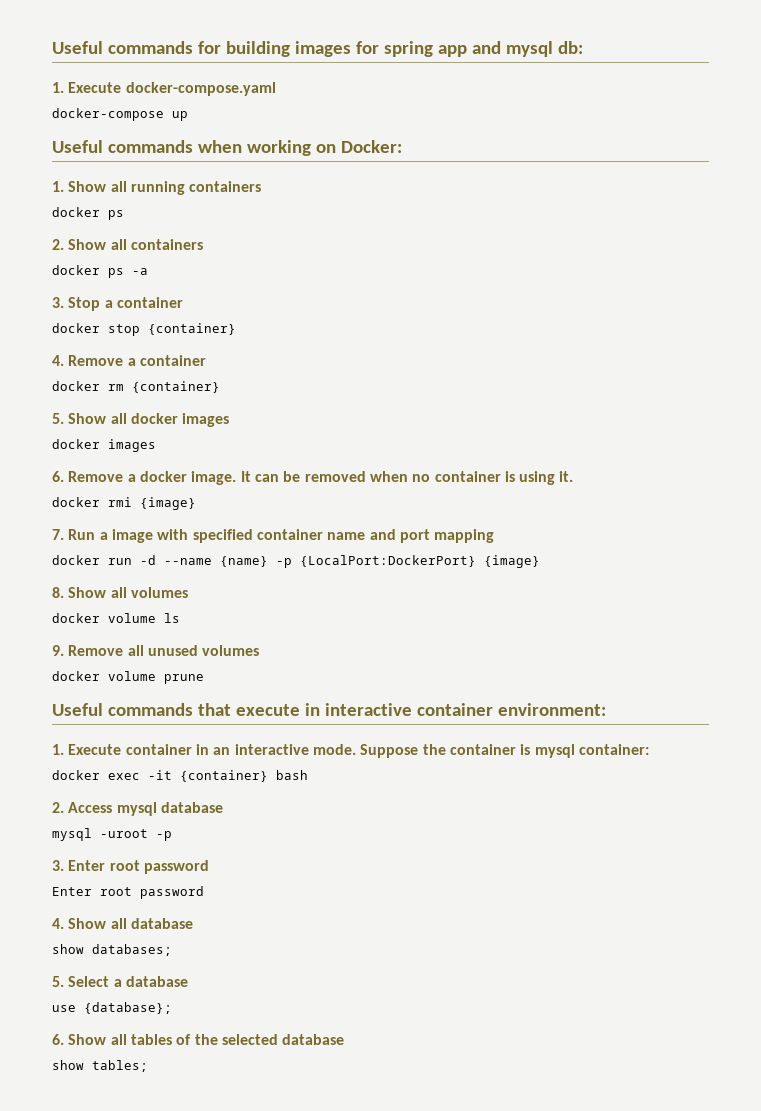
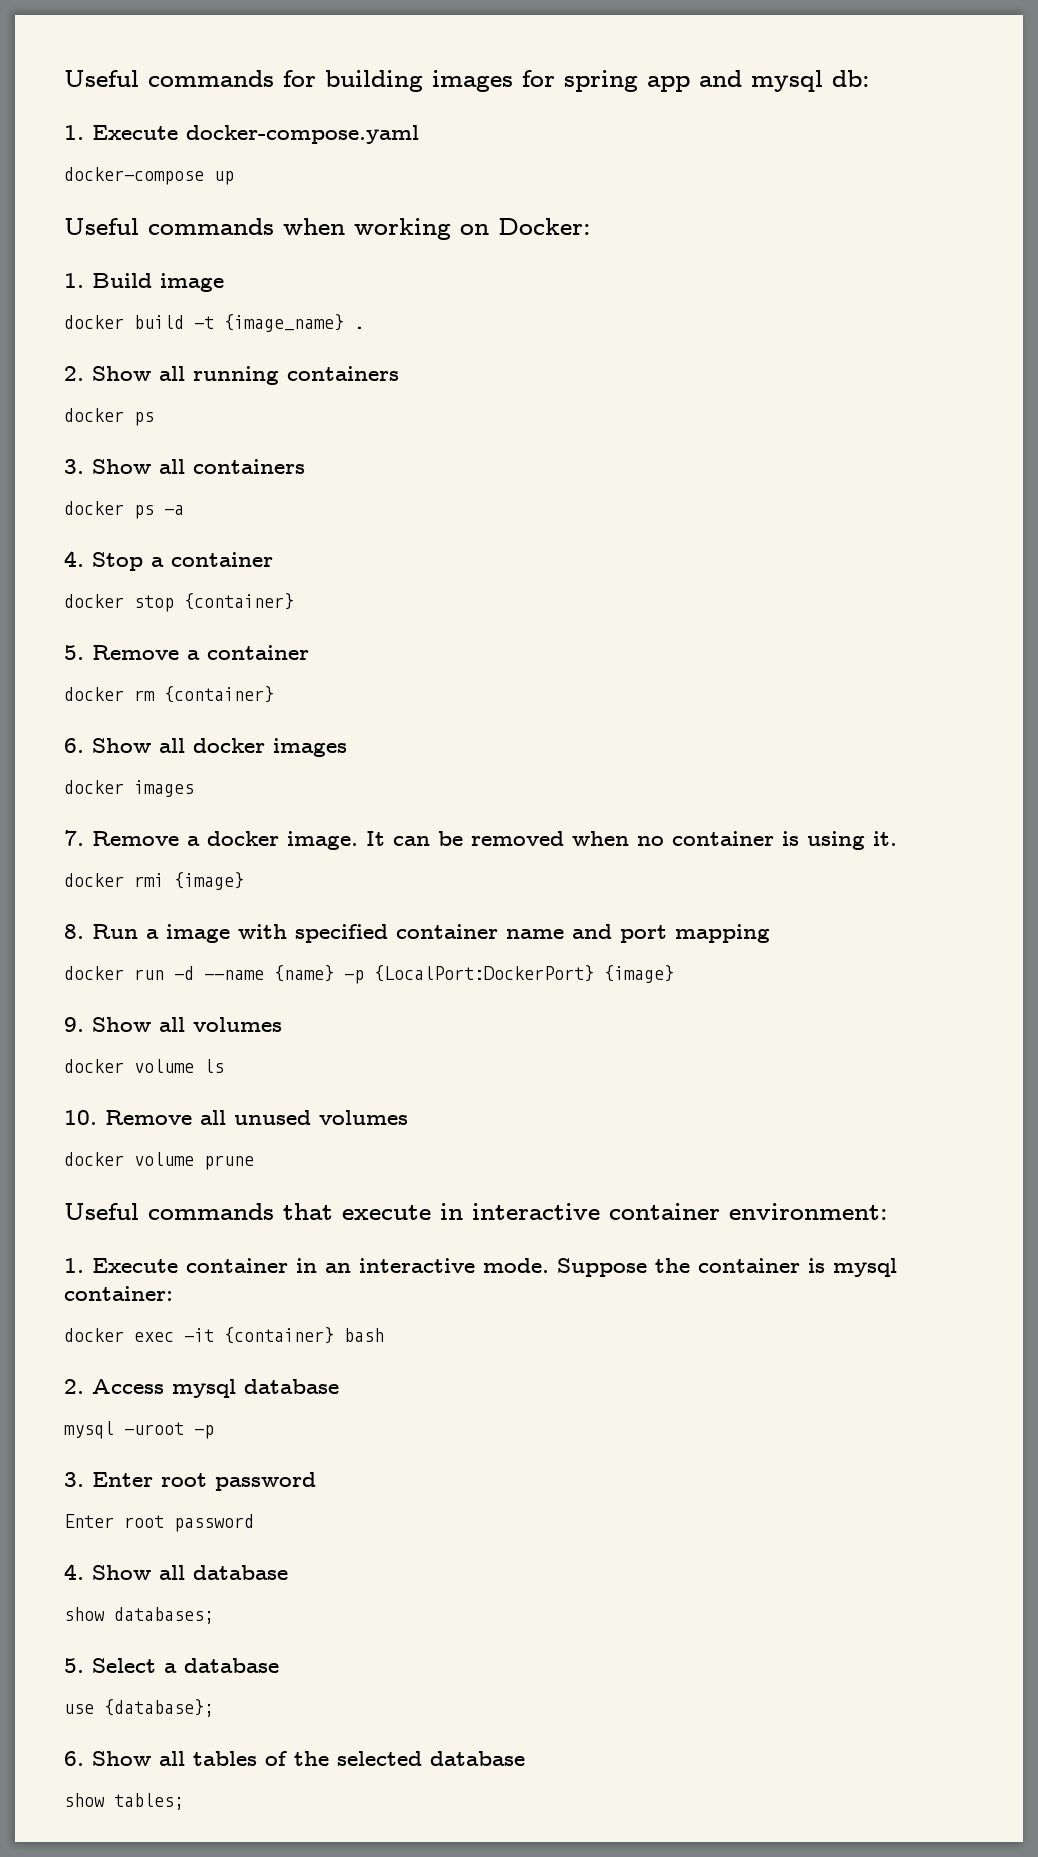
(64, 186) none -> [92,273,224,292] [64,314,364,332] [64,366,84,381] Build image // docker build -t {image_name} . // 2.
[52,239,64,250] 2. -> [64,459,84,474] 3.
[52,297,64,308] 3. -> [64,551,84,567] 4.
[52,355,64,366] 4. -> [64,645,84,660] 5.
[52,413,64,424] 5. -> [64,738,84,753] 6.
[52,471,64,482] 6. -> [64,830,84,846] 7.
[52,529,64,540] 7. -> [64,924,84,939] 8.
[52,587,64,598] 8. -> [64,1017,84,1032] 9.
[52,645,64,656] 9. -> [64,1110,97,1125] 10.

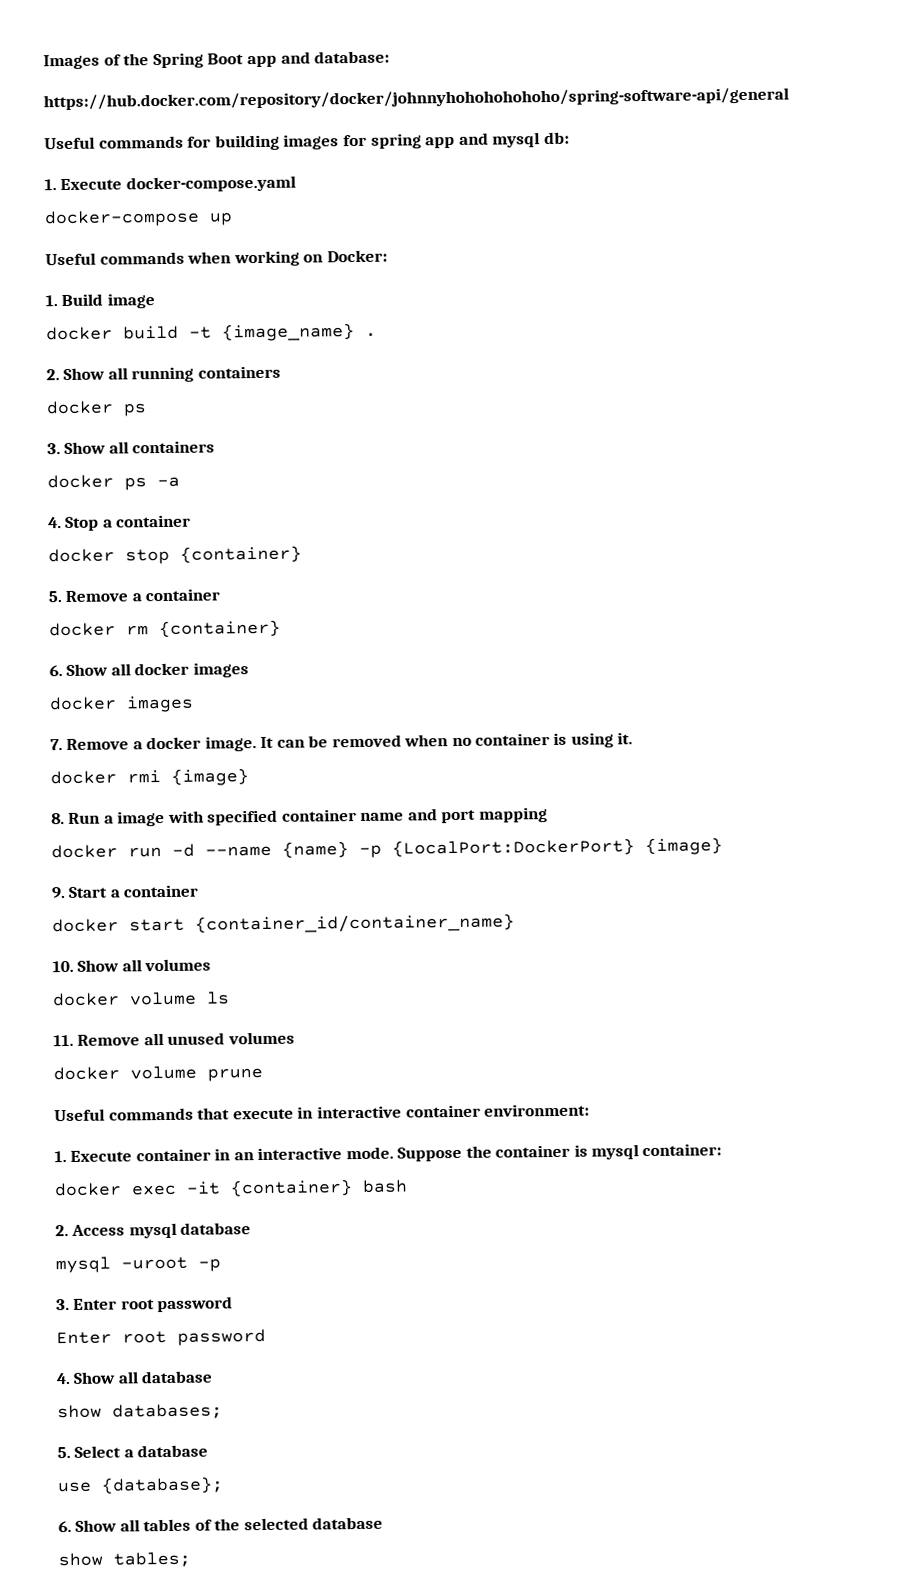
(64, 78) none -> [43,50,391,70] [43,87,789,111] Images of the Spring Boot app and database: // https://hub.docker.com/repository/docker/johnnyhohohohohoho/spring-software-api/general //
(84, 1024) none -> [68,884,200,898] [52,913,515,934] [52,960,74,973] Start a container // docker start {container_id/container_name} // 10.
[64,1110,97,1125] 10. -> [53,1034,74,1047] 11.

